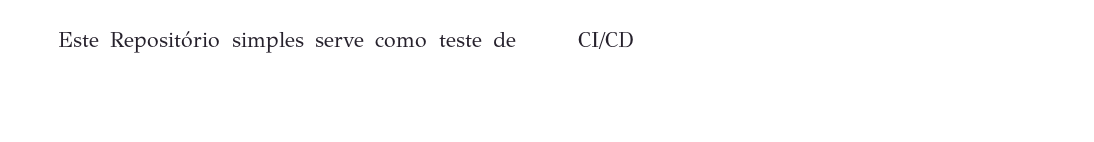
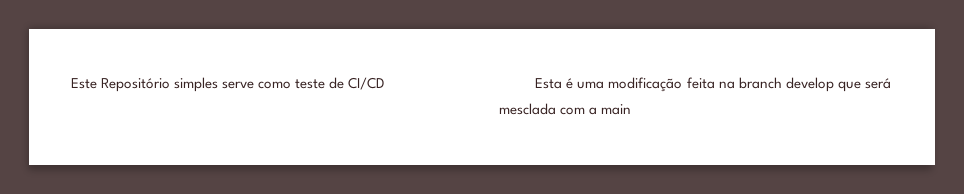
(634, 40) none -> [535,77,891,92] [499,103,632,115] // Esta é uma modificação feita na branch develop que será mesclada com a main

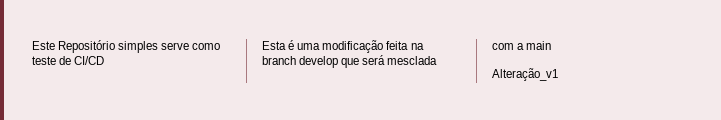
(632, 109) none -> [492,68,558,81] // Alteração_v1

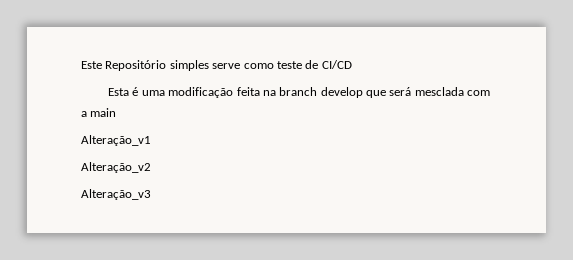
(558, 74) none -> [81,162,151,173] [81,189,151,200] // Alteração_v2 // Alteração_v3

